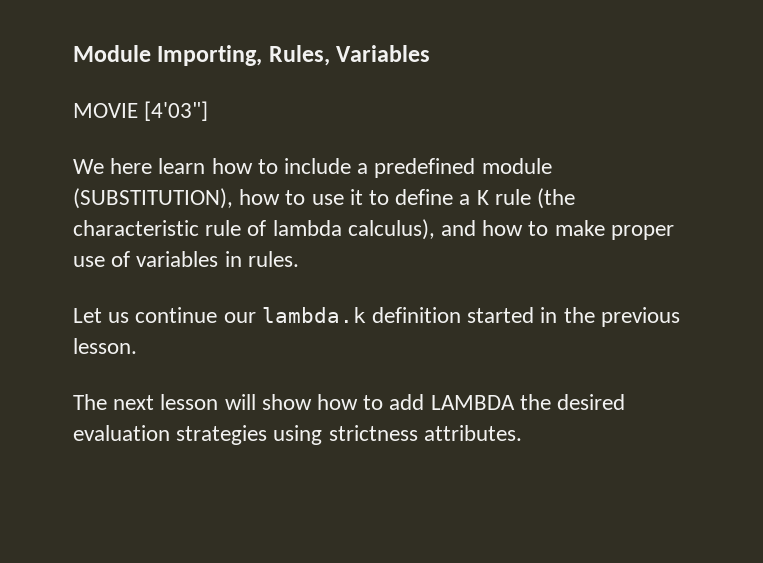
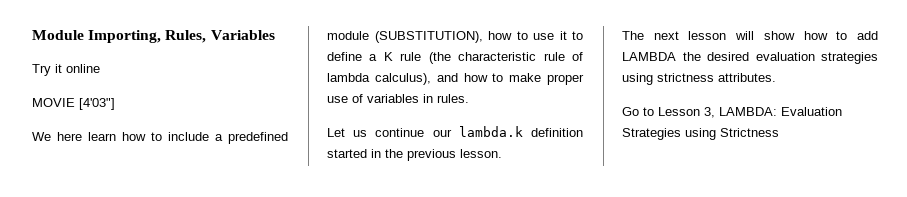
(431, 53) none -> [32,64,100,76] // Try it online
(522, 433) none -> [622,107,842,118] [622,128,779,140] // Go to Lesson 3, LAMBDA: Evaluation Strategies using Strictness

